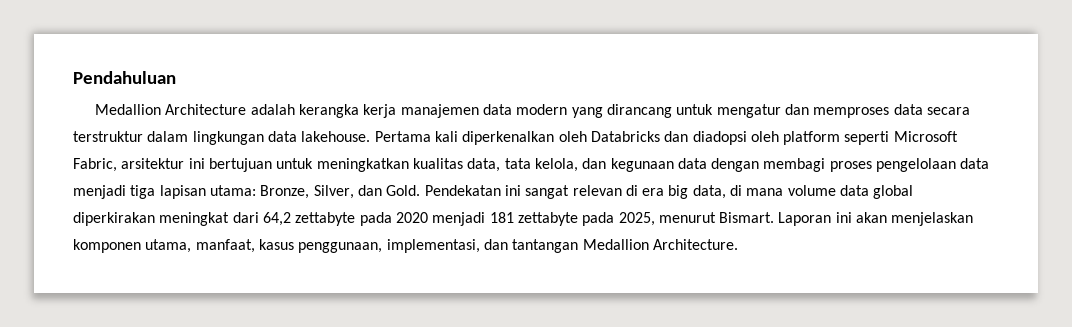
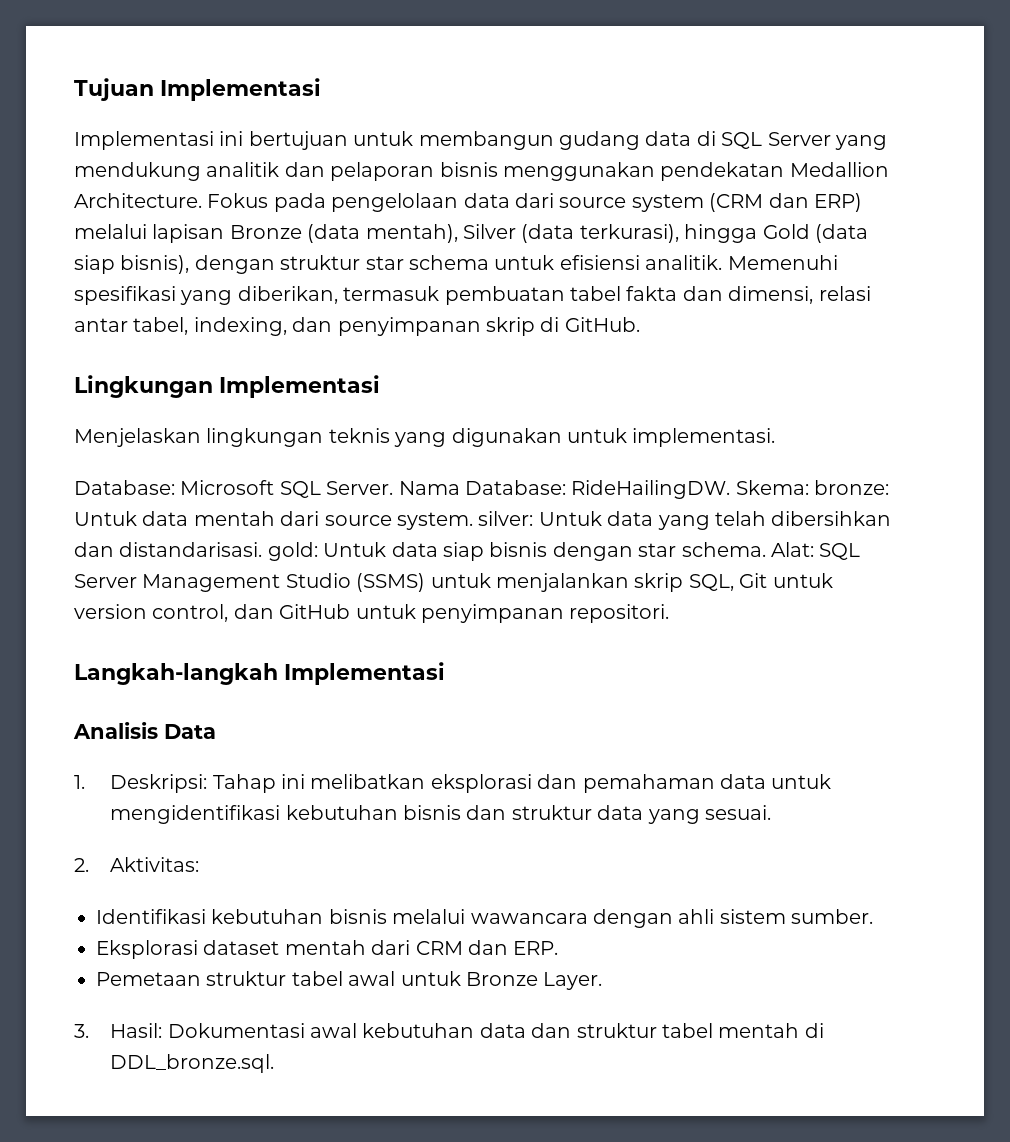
[73,71,176,84] [95,104,970,118] [73,131,958,145] [73,158,990,172] [73,185,914,199] [73,212,974,226] [73,239,738,253] Pendahuluan // Medallion Architecture adalah kerangka kerja manajemen data modern yang dirancang untuk mengatur dan memproses data secara terstruktur dalam lingkungan data lakehouse. Pertama kali diperkenalkan oleh Databricks dan diadopsi oleh platform seperti Microsoft Fabric, arsitektur ini bertujuan untuk meningkatkan kualitas data, tata kelola, dan kegunaan data dengan membagi proses pengelolaan data menjadi tiga lapisan utama: Bronze, Silver, dan Gold. Pendekatan ini sangat relevan di era big data, di mana volume data global diperkirakan meningkat dari 64,2 zettabyte pada 2020 menjadi 181 zettabyte pada 2025, menurut Bismart. Laporan ini akan menjelaskan komponen utama, manfaat, kasus penggunaan, implementasi, dan tantangan Medallion Architecture. -> [74,78,321,101] [74,131,887,150] [74,162,889,181] [74,193,862,212] [74,224,868,243] [74,255,838,274] [74,286,871,305] [74,317,640,336] [74,375,380,398] [74,428,776,447] [74,480,890,499] [74,511,892,530] [74,542,861,561] [74,573,833,592] [74,604,670,623] [74,662,445,685] [73,722,216,739] [74,774,832,793] [110,805,771,824] [74,857,200,872] [96,909,874,928] [96,940,559,959] [96,971,603,990] [74,1023,824,1038] [110,1054,275,1073] Tujuan Implementasi // Implementasi ini bertujuan untuk membangun gudang data di SQL Server yang mendukung analitik dan pelaporan bisnis menggunakan pendekatan Medallion Architecture. Fokus pada pengelolaan data dari source system (CRM dan ERP) melalui lapisan Bronze (data mentah), Silver (data terkurasi), hingga Gold (data siap bisnis), dengan struktur star schema untuk efisiensi analitik. Memenuhi spesifikasi yang diberikan, termasuk pembuatan tabel fakta dan dimensi, relasi antar tabel, indexing, dan penyimpanan skrip di GitHub. // Lingkungan Implementasi // Menjelaskan lingkungan teknis yang digunakan untuk implementasi. // Database: Microsoft SQL Server. Nama Database: RideHailingDW. Skema: bronze: Untuk data mentah dari source system. silver: Untuk data yang telah dibersihkan dan distandarisasi. gold: Untuk data siap bisnis dengan star schema. Alat: SQL Server Management Studio (SSMS) untuk menjalankan skrip SQL, Git untuk version control, dan GitHub untuk penyimpanan repositori. // Langkah-langkah Implementasi // Analisis Data // 1. Deskripsi: Tahap ini melibatkan eksplorasi dan pemahaman data untuk mengidentifikasi kebutuhan bisnis dan struktur data yang sesuai. // 2. Aktivitas: // Identifikasi kebutuhan bisnis melalui wawancara dengan ahli sistem sumber. // Eksplorasi dataset mentah dari CRM dan ERP. // Pemetaan struktur tabel awal untuk Bronze Layer. // 3. Hasil: Dokumentasi awal kebutuhan data dan struktur tabel mentah di DDL_bronze.sql.

